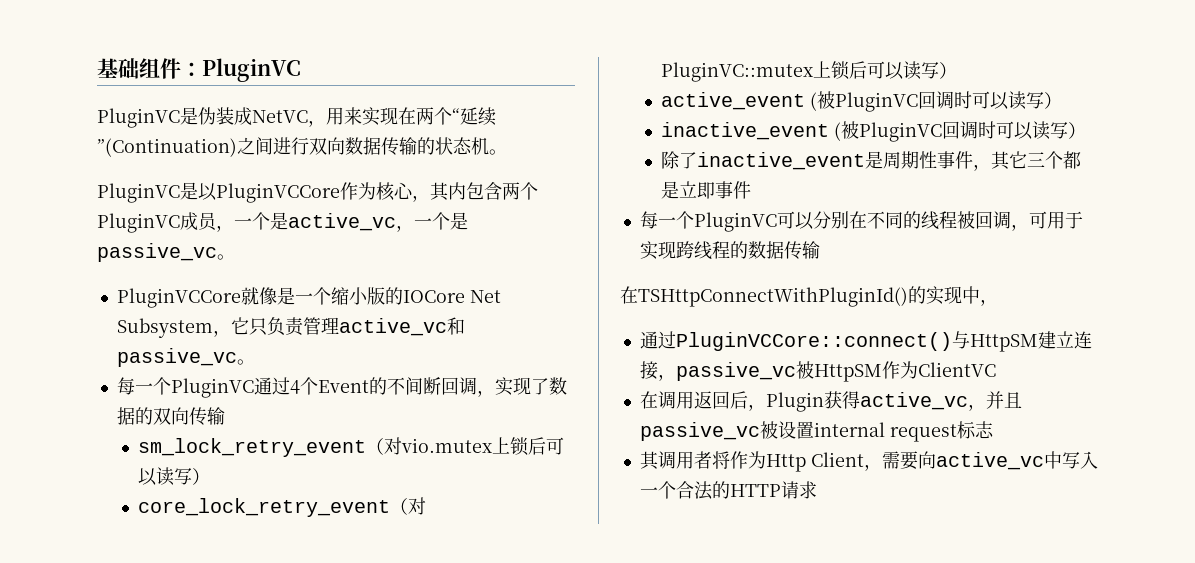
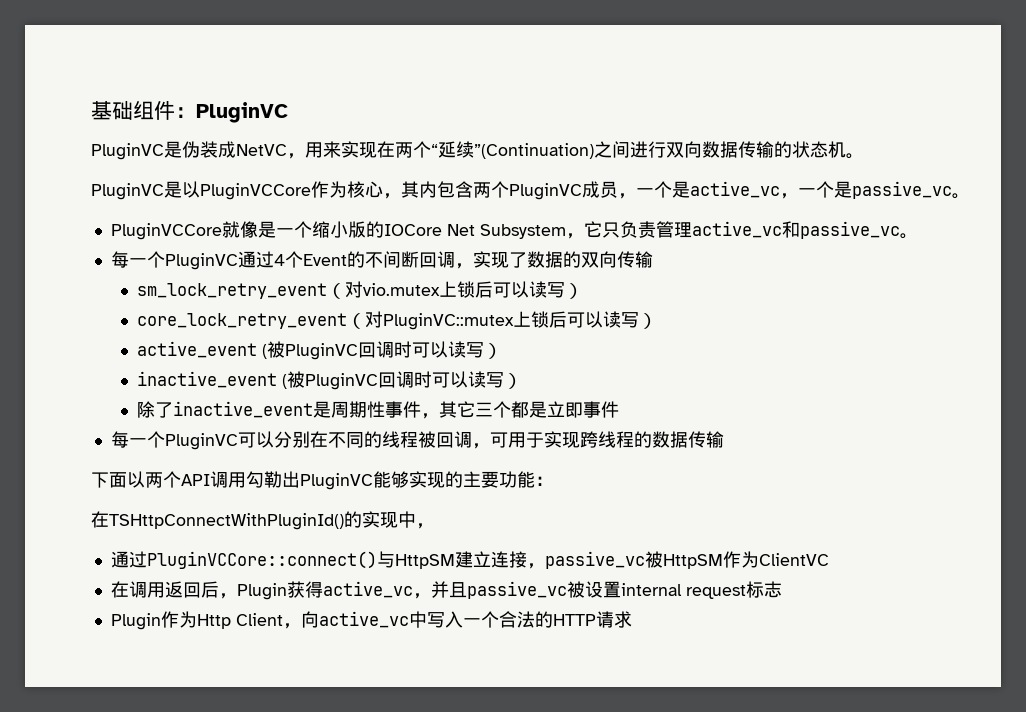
(820, 250) none -> [91,471,553,490] // 下面以两个API调用勾勒出PluginVC能够实现的主要功能：
[639,451,730,470] 其调用者将 -> [110,613,161,630] Plugin
[882,451,918,470] 需要 -> (301, 626) none

